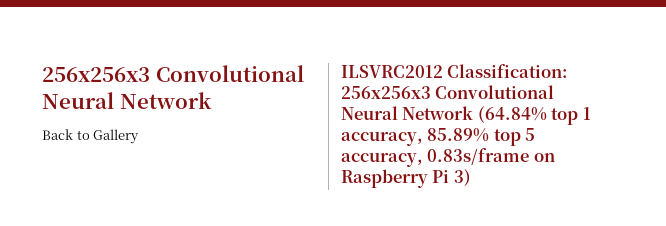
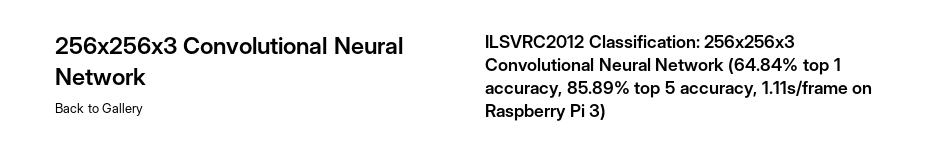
[427,148,530,165] 0.83s/frame -> [761,80,848,96] 1.11s/frame

